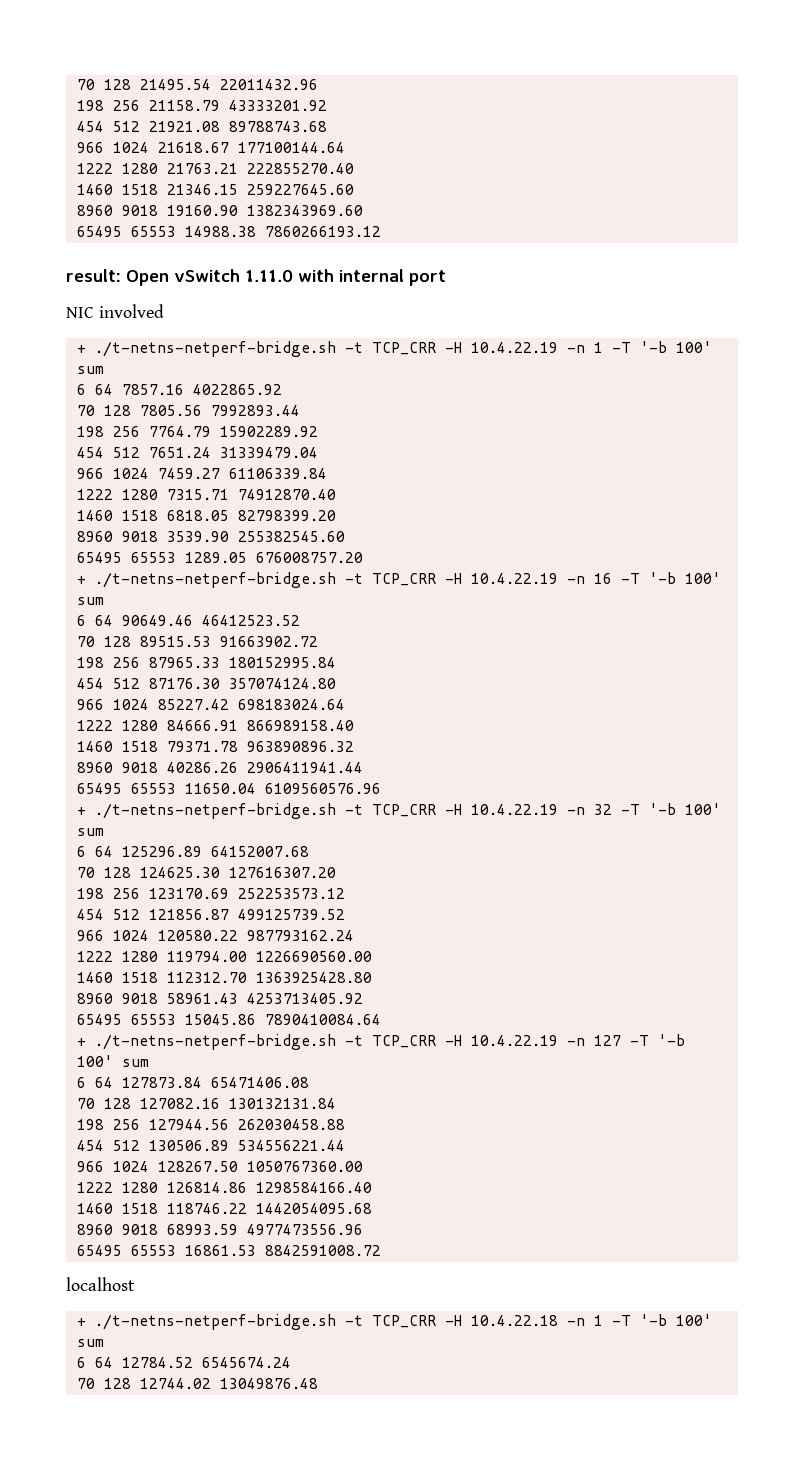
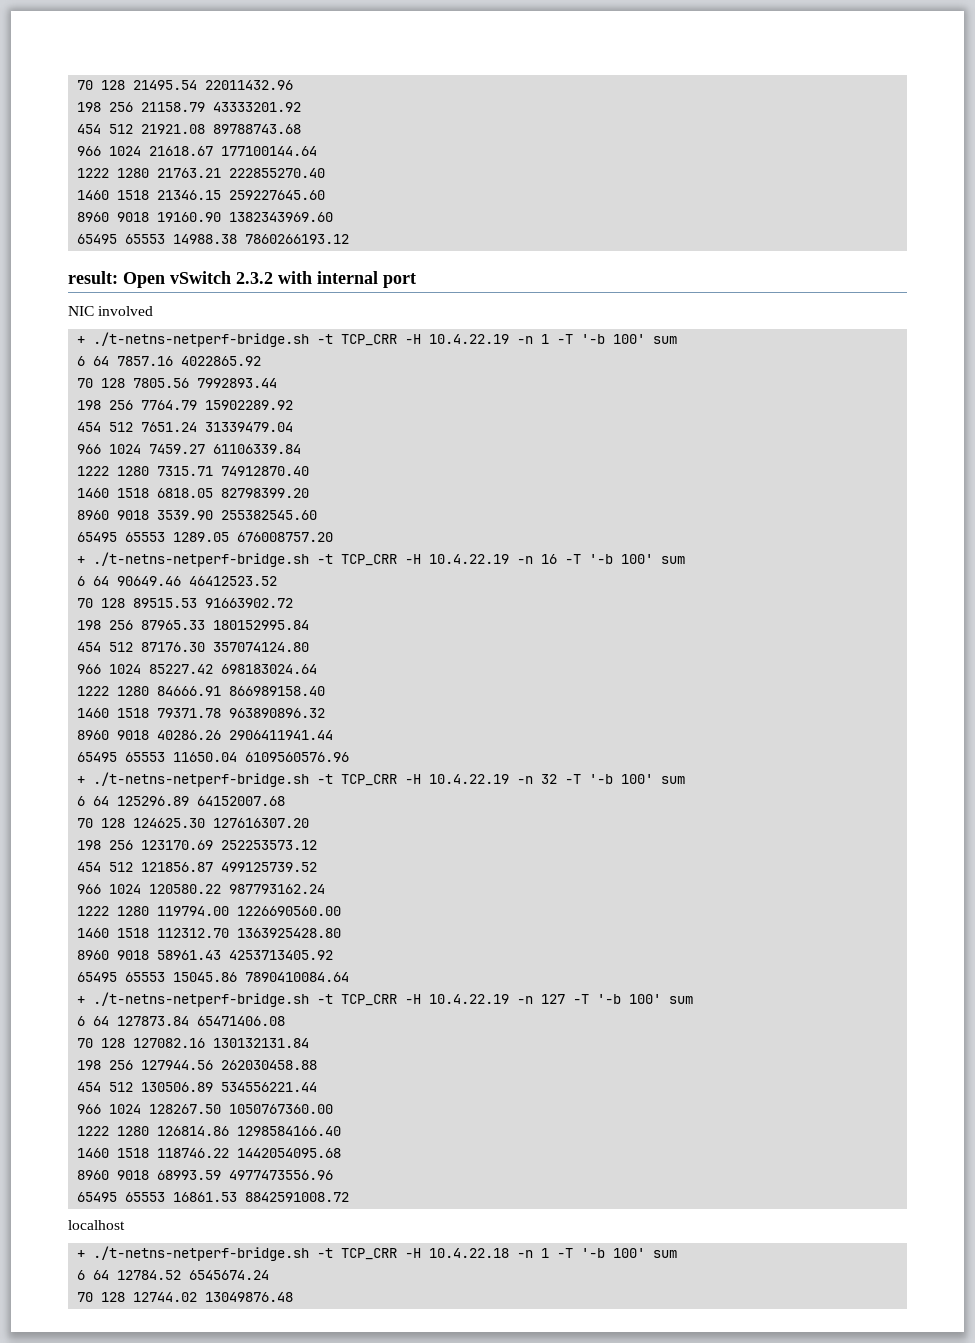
[245,270,293,282] 1.11.0 -> [236,272,273,284] 2.3.2

